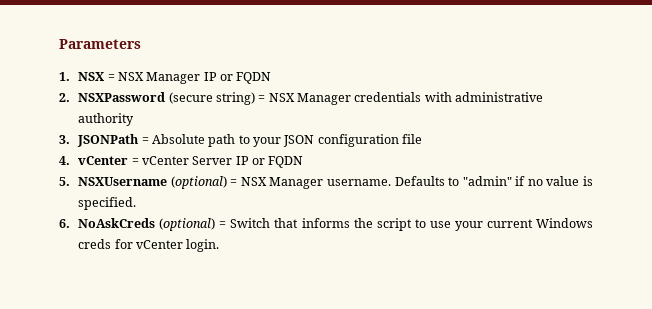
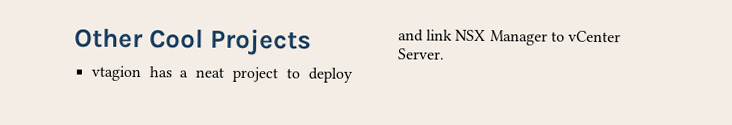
[59,39,141,49] [59,72,272,84] [59,92,544,105] [78,113,135,126] [59,134,423,147] [59,156,304,168] [59,176,593,189] [78,197,137,210] [59,218,593,231] [78,239,220,252] Parameters // 1. NSX = NSX Manager IP or FQDN // 2. NSXPassword (secure string) = NSX Manager credentials with administrative authority // 3. JSONPath = Absolute path to your JSON configuration file // 4. vCenter = vCenter Server IP or FQDN // 5. NSXUsername (optional) = NSX Manager username. Defaults to "admin" if no value is specified. // 6. NoAskCreds (optional) = Switch that informs the script to use your current Windows creds for vCenter login. -> [74,28,313,56] [90,65,353,83] [397,29,622,46] [397,48,445,60] Other Cool Projects // vtagion has a neat project to deploy and link NSX Manager to vCenter Server.

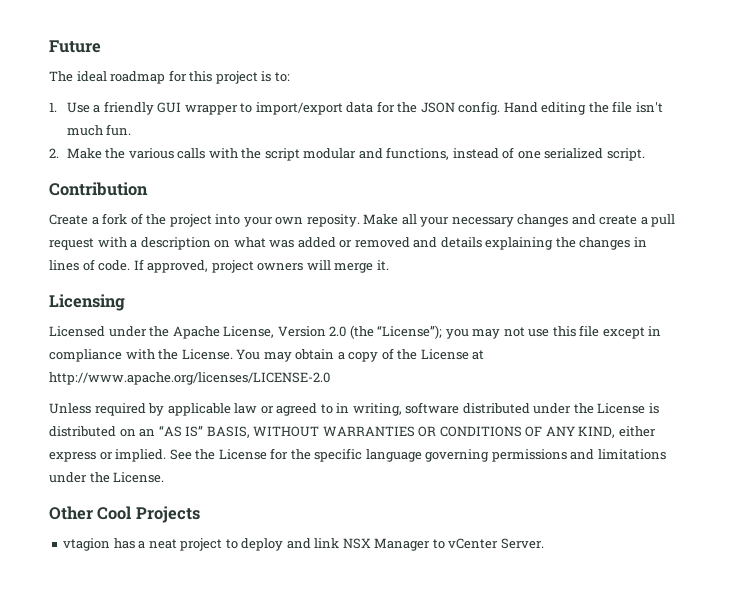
(74, 38) none -> [49,40,101,53] [49,70,290,84] [49,101,663,115] [66,124,132,136] [49,147,645,161] [49,182,148,196] [49,213,676,227] [49,237,647,250] [49,259,389,273] [49,294,125,311] [49,325,662,339] [49,348,485,362] [49,372,330,385] [49,402,659,416] [49,425,656,438] [49,448,666,462] [49,472,165,483] Future // The ideal roadmap for this project is to: // 1. Use a friendly GUI wrapper to import/export data for the JSON config. Hand editing the file isn't much fun. // 2. Make the various calls with the script modular and functions, instead of one serialized script. // Contribution // Create a fork of the project into your own reposity. Make all your necessary changes and create a pull request with a description on what was added or removed and details explaining the changes in lines of code. If approved, project owners will merge it. // Licensing // Licensed under the Apache License, Version 2.0 (the “License”); you may not use this file except in compliance with the License. You may obtain a copy of the License at http://www.apache.org/licenses/LICENSE-2.0 // Unless required by applicable law or agreed to in writing, software distributed under the License is distributed on an “AS IS” BASIS, WITHOUT WARRANTIES OR CONDITIONS OF ANY KIND, either express or implied. See the License for the specific language governing permissions and limitations under the License. //

